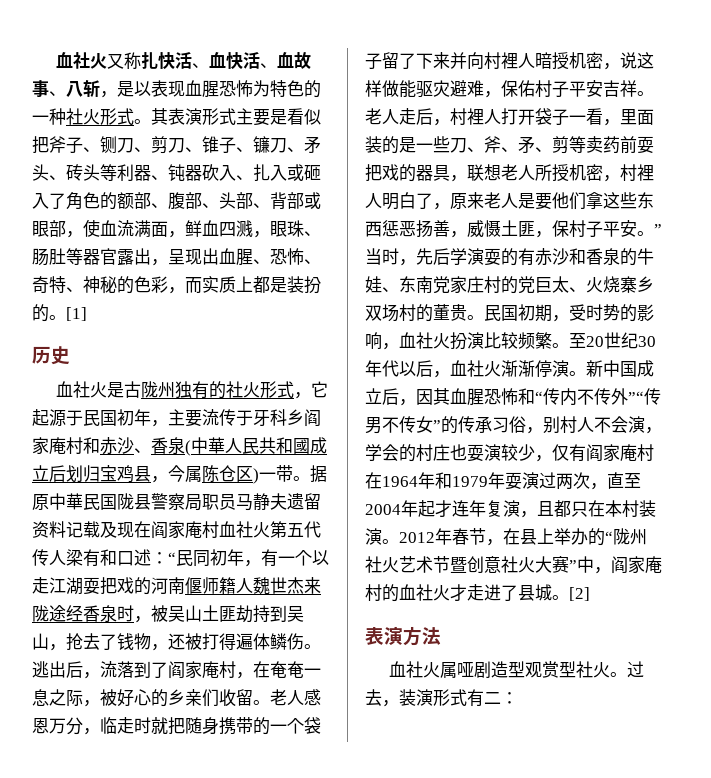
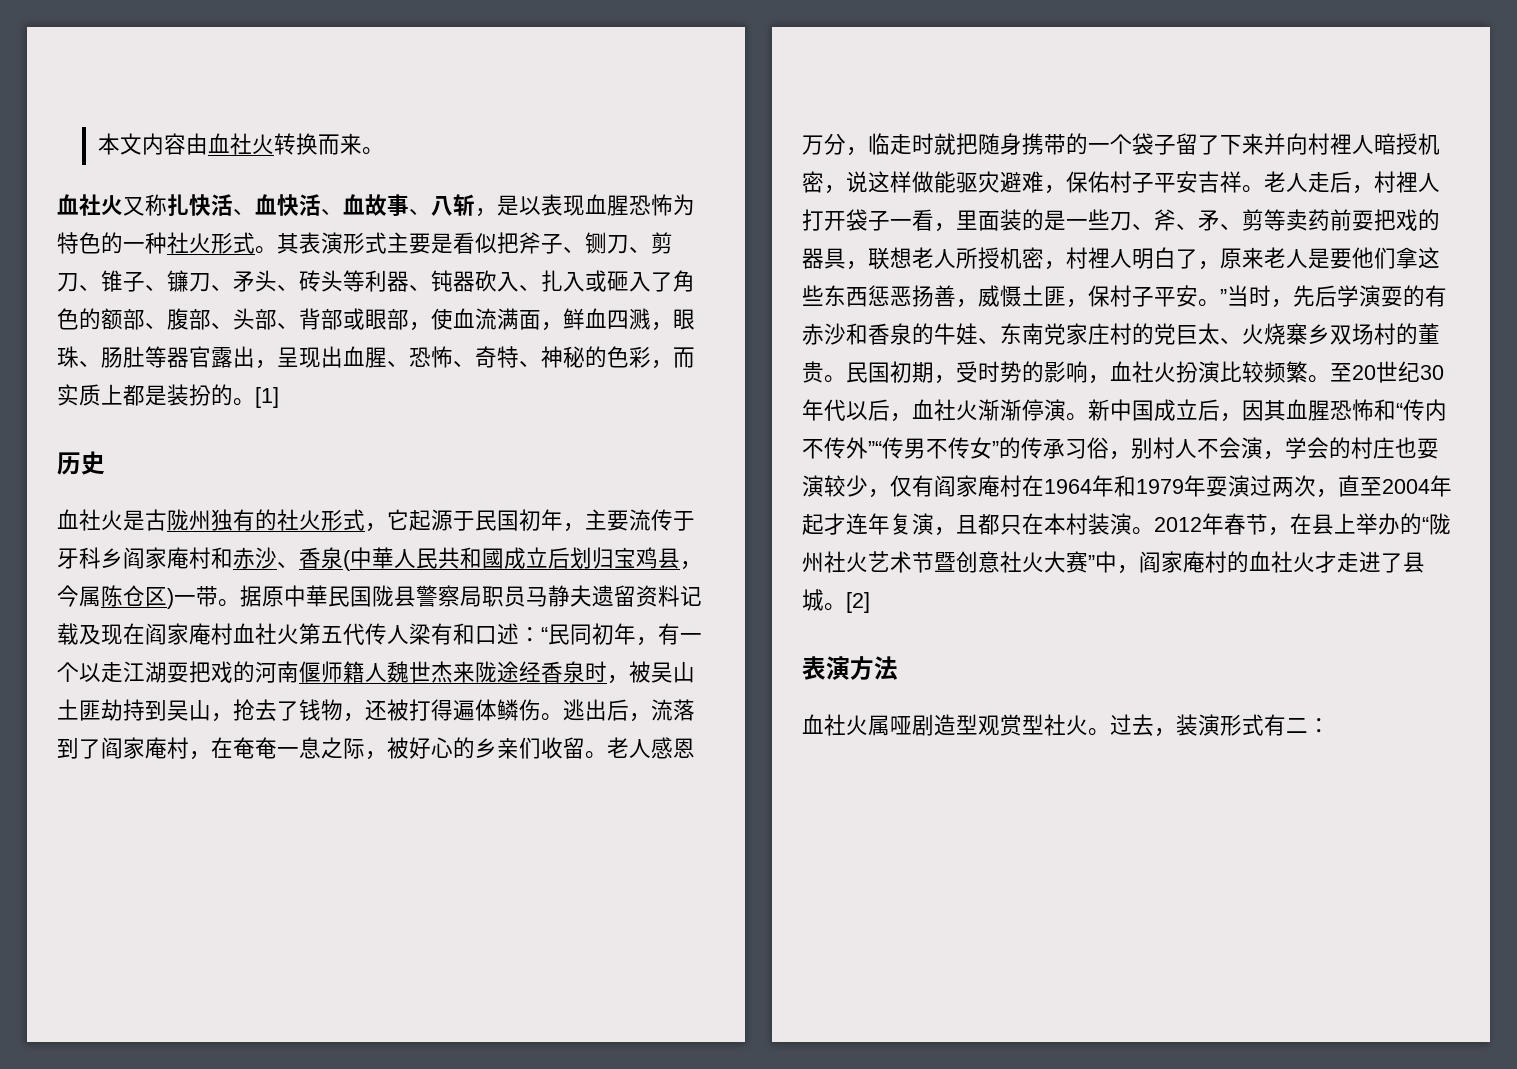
(55, 60) none -> [97,133,384,155] 本文内容由血社火转换而来。 //

